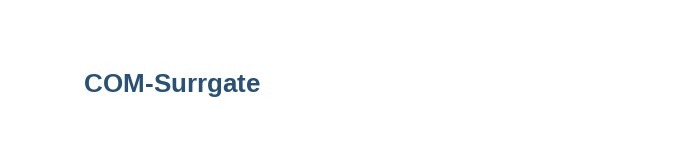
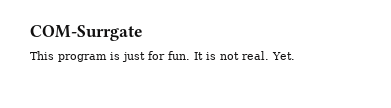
(260, 85) none -> [30,51,295,62] // This program is just for fun. It is not real. Yet.

